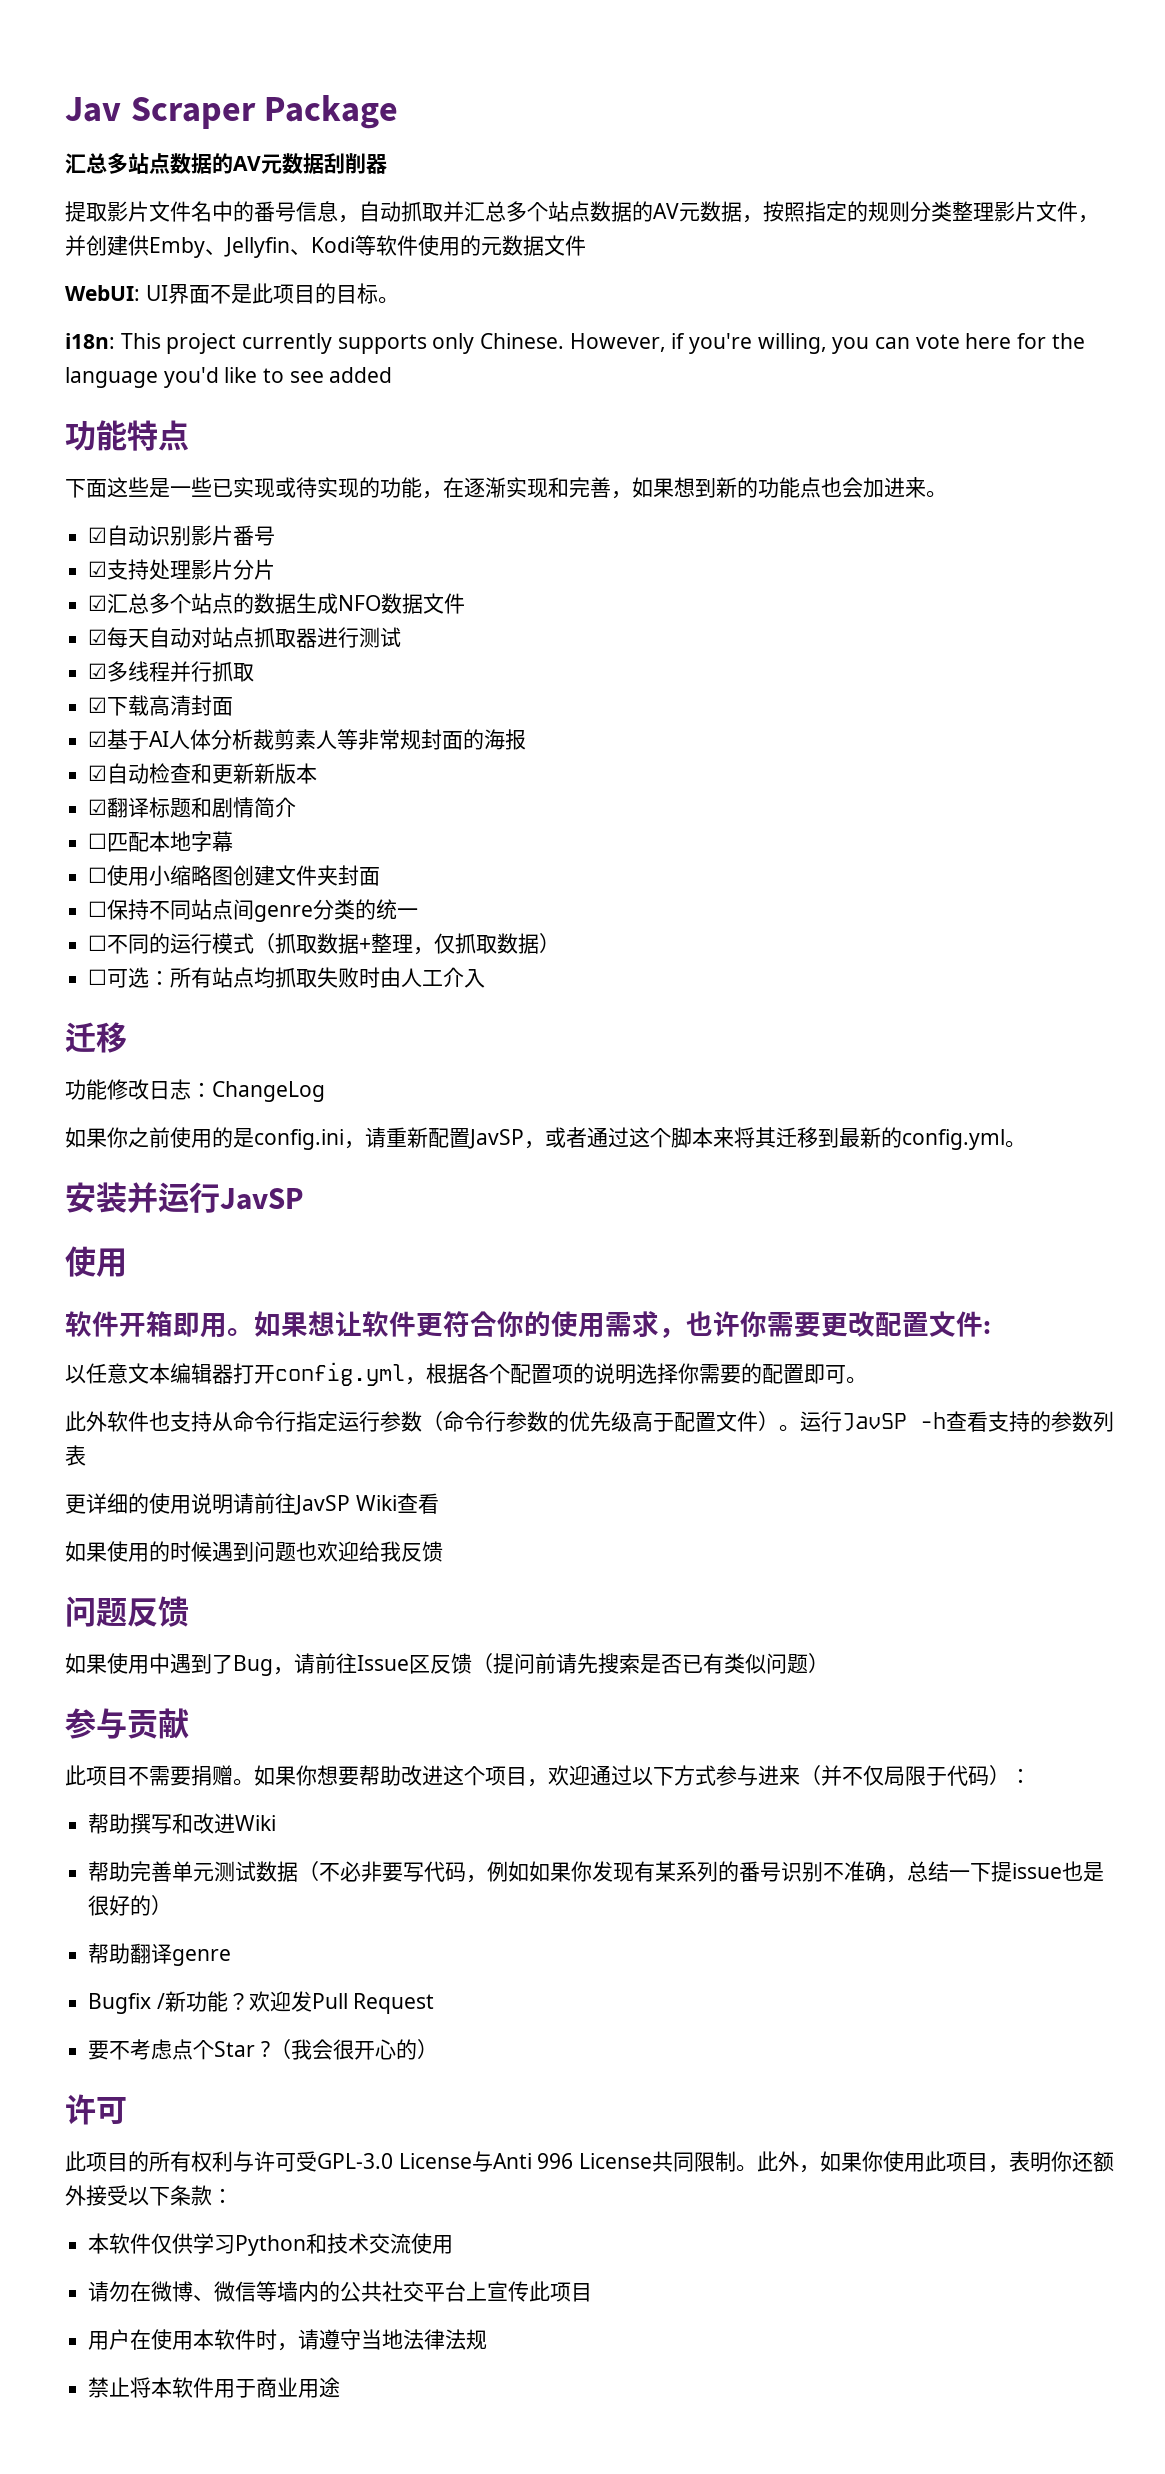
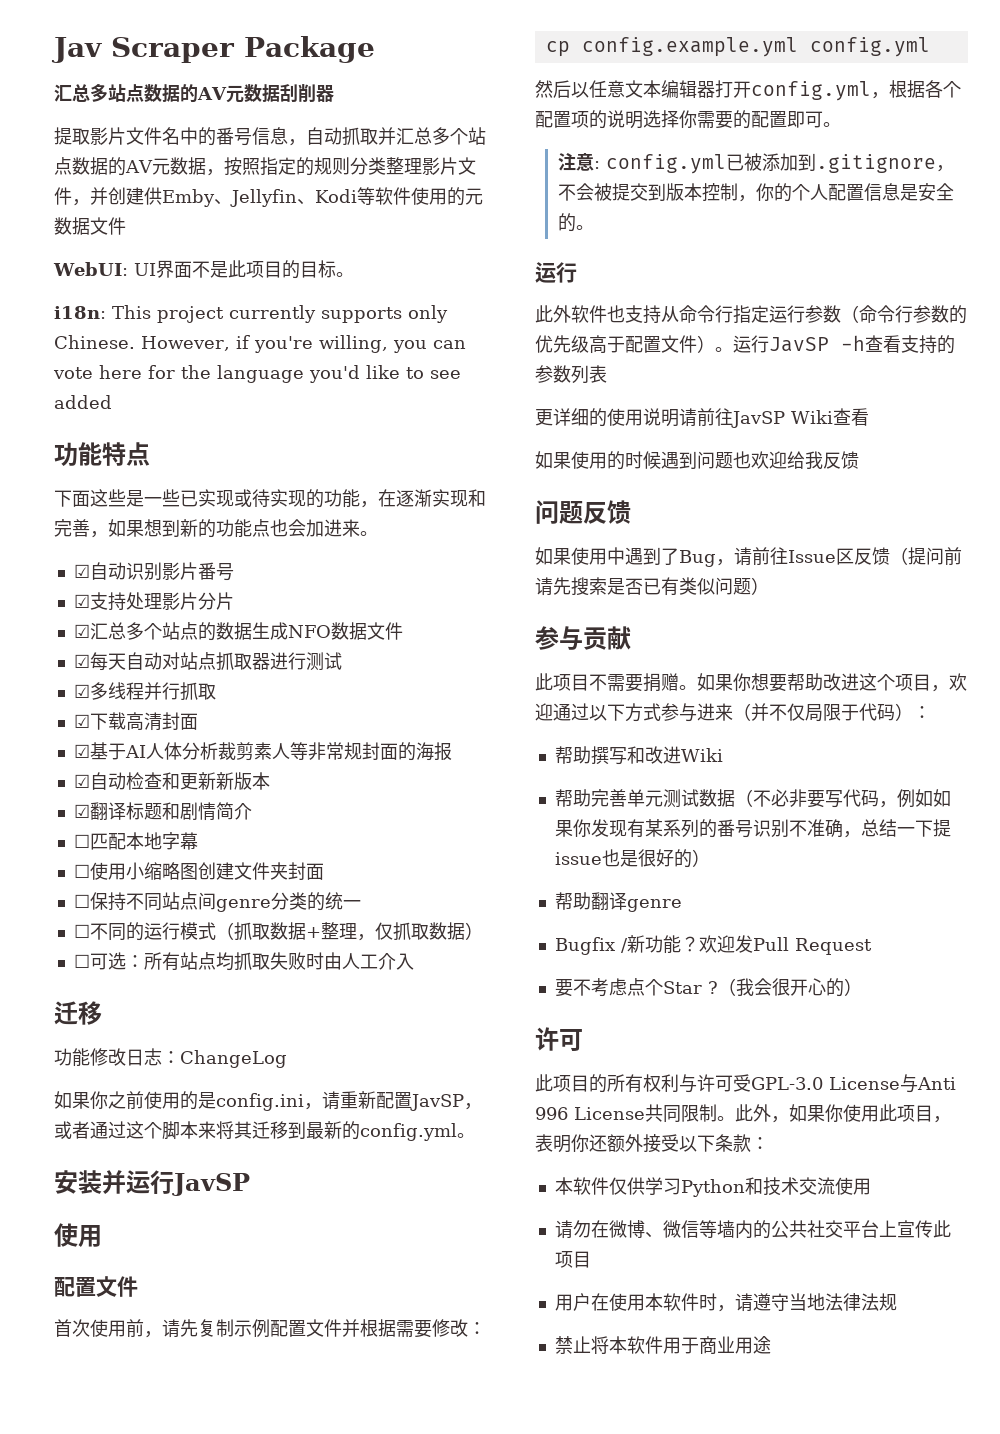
[65,1311,991,1338] 软件开箱即用。如果想让软件更符合你的使用需求，也许你需要更改配置文件: // -> [54,1276,138,1297] [54,1319,486,1338] [545,37,930,57] [535,80,571,98] 配置文件 // 首次使用前，请先复制示例配置文件并根据需要修改： // cp config.example.yml config.yml // 然后
(867, 1380) none -> [557,153,954,174] [557,183,954,202] [557,213,594,232] [535,262,577,283] // 注意: config.yml已被添加到.gitignore，不会被提交到版本控制，你的个人配置信息是安全的。 // 运行

